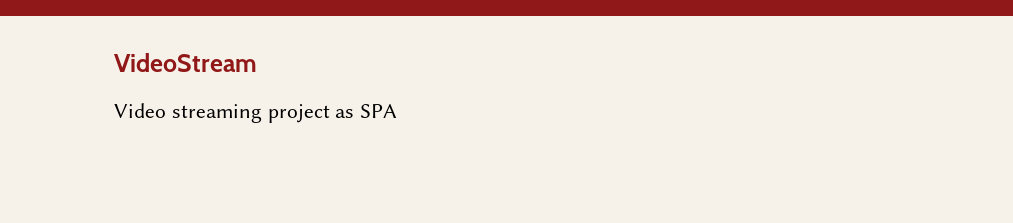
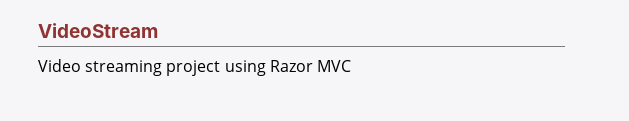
[335,104,398,118] as SPA -> [224,60,351,76] using Razor MVC

